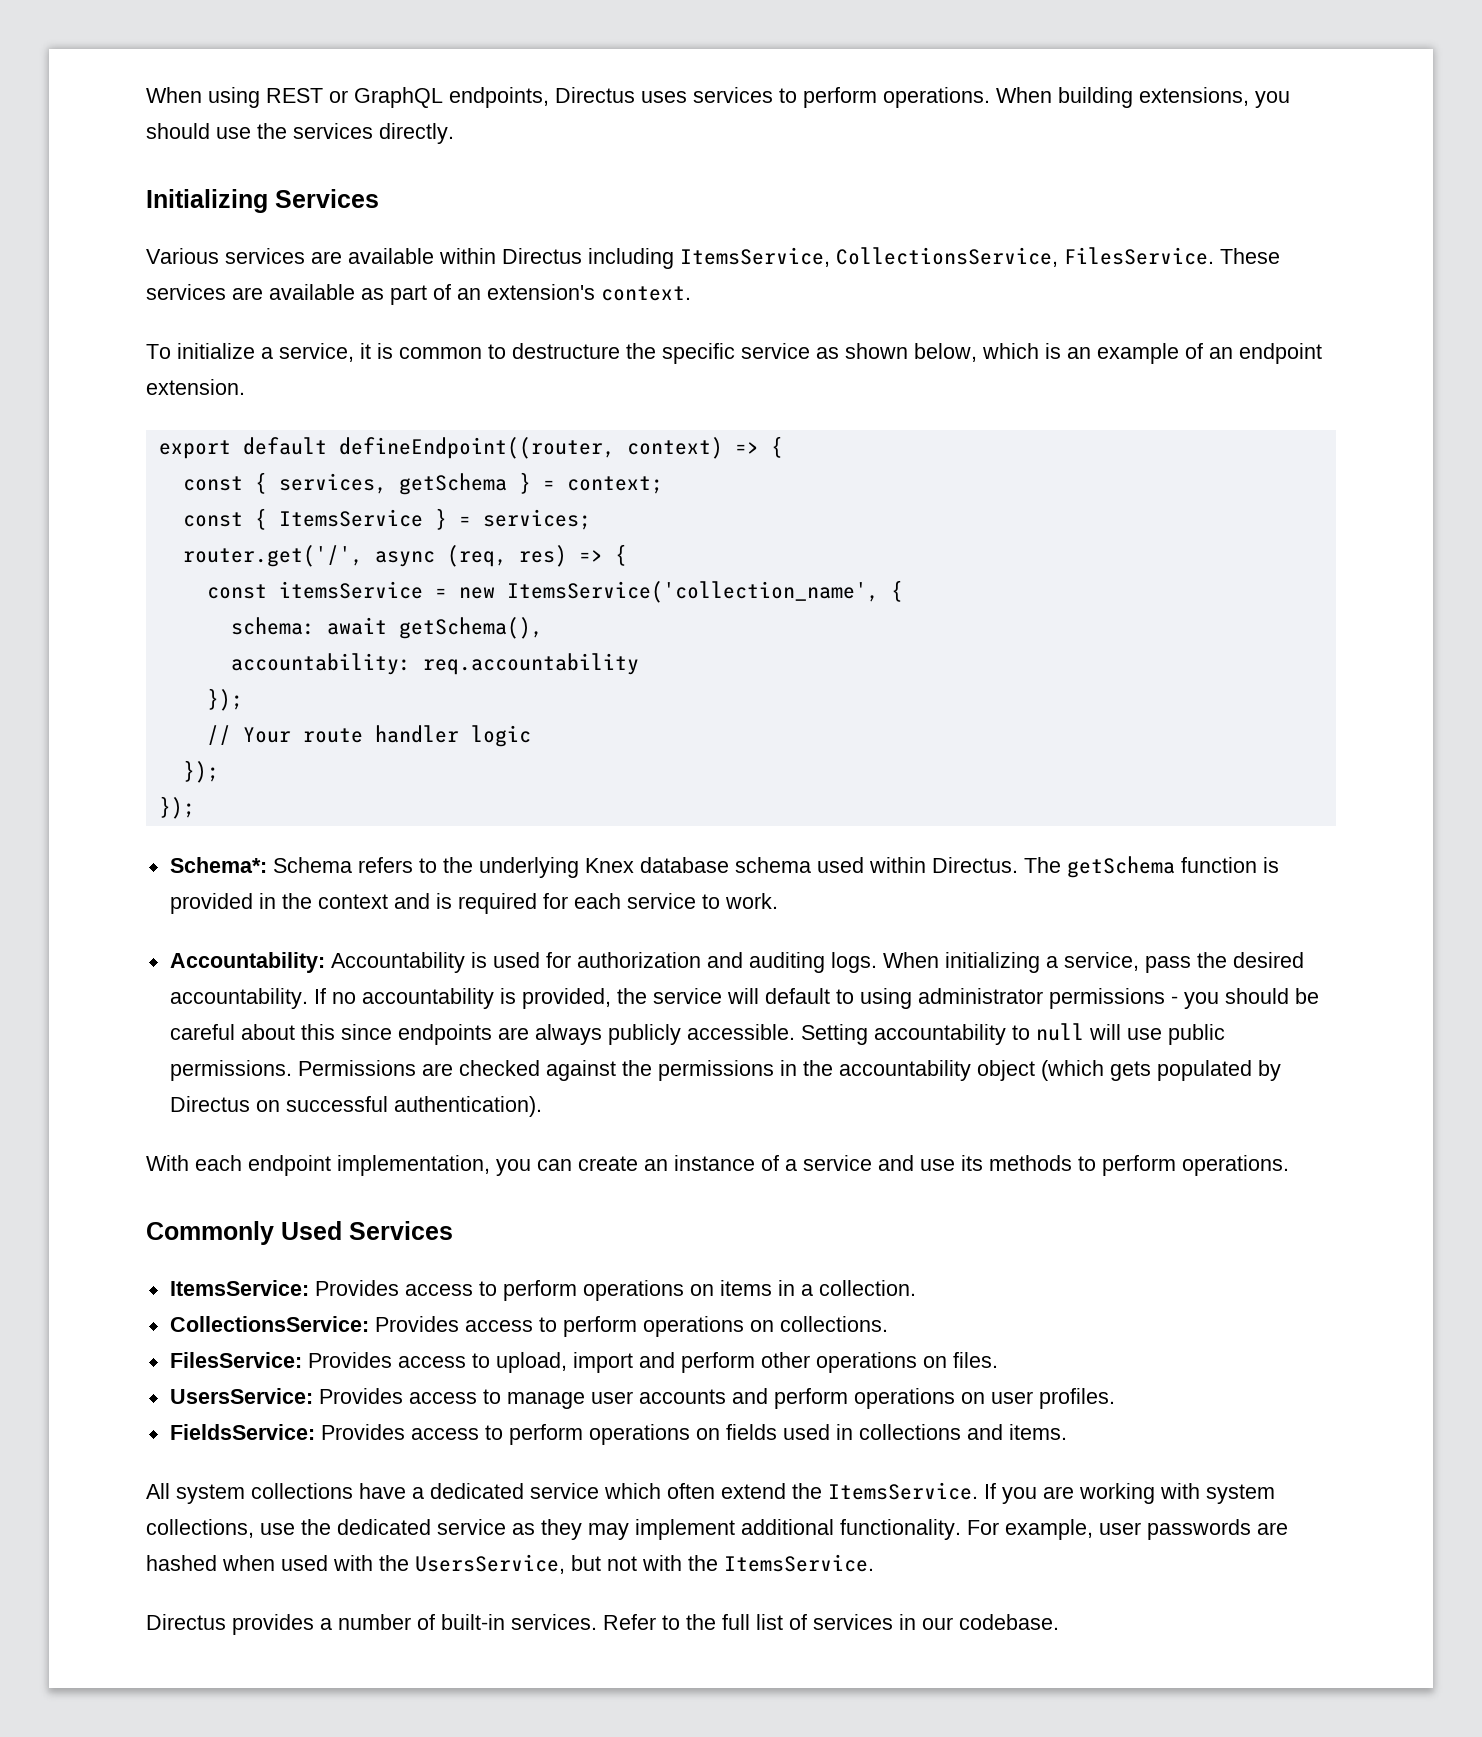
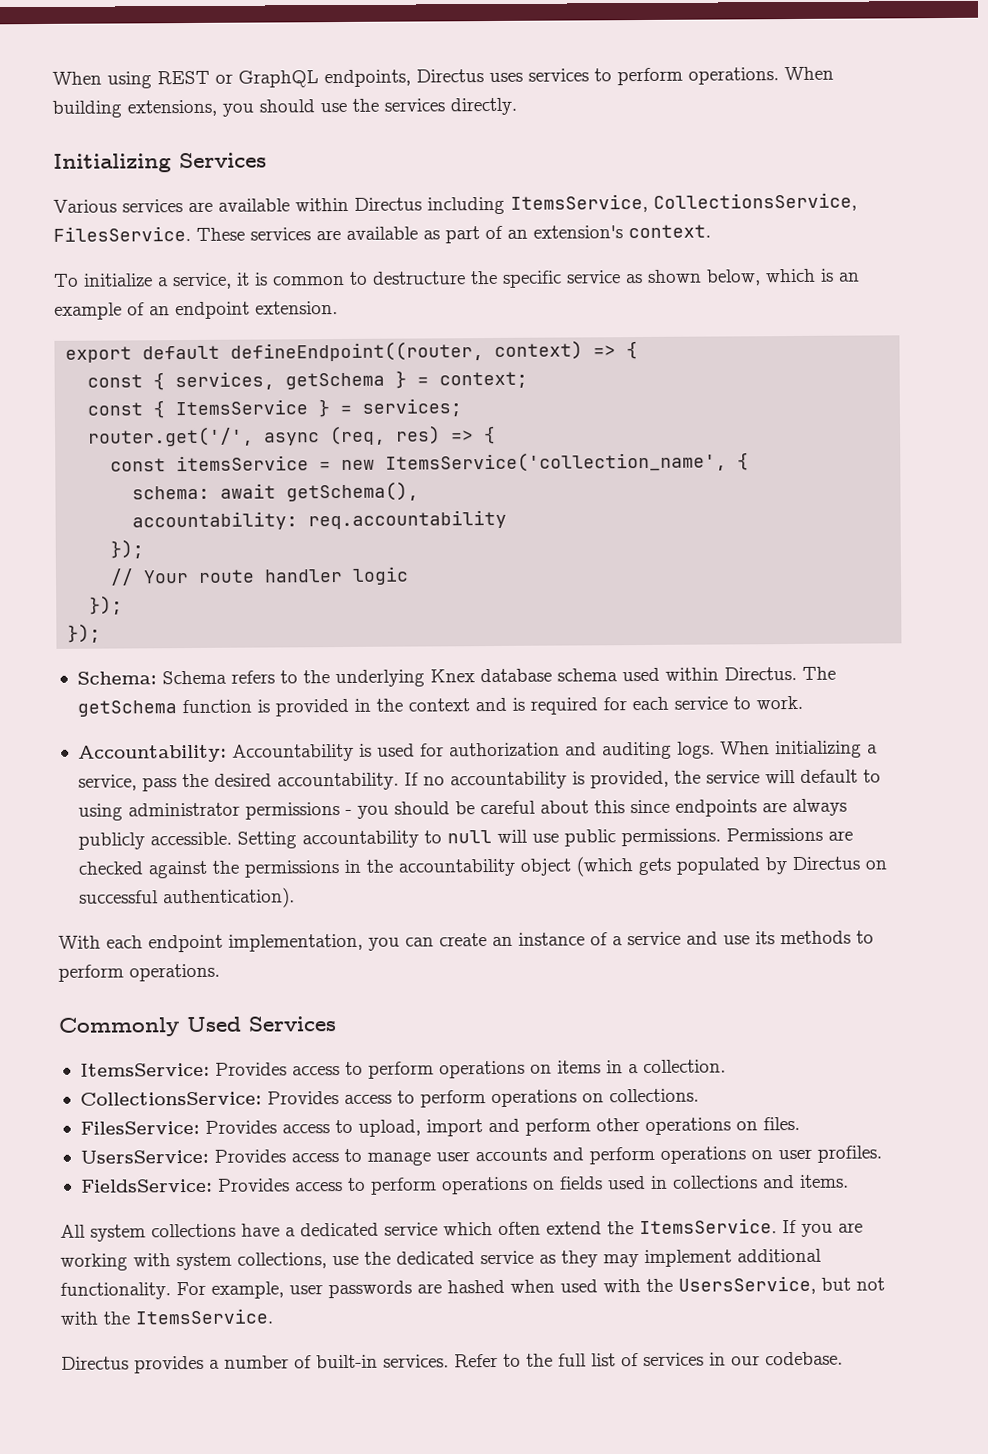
[169,857,267,873] Schema*: -> [76,671,157,685] Schema:

